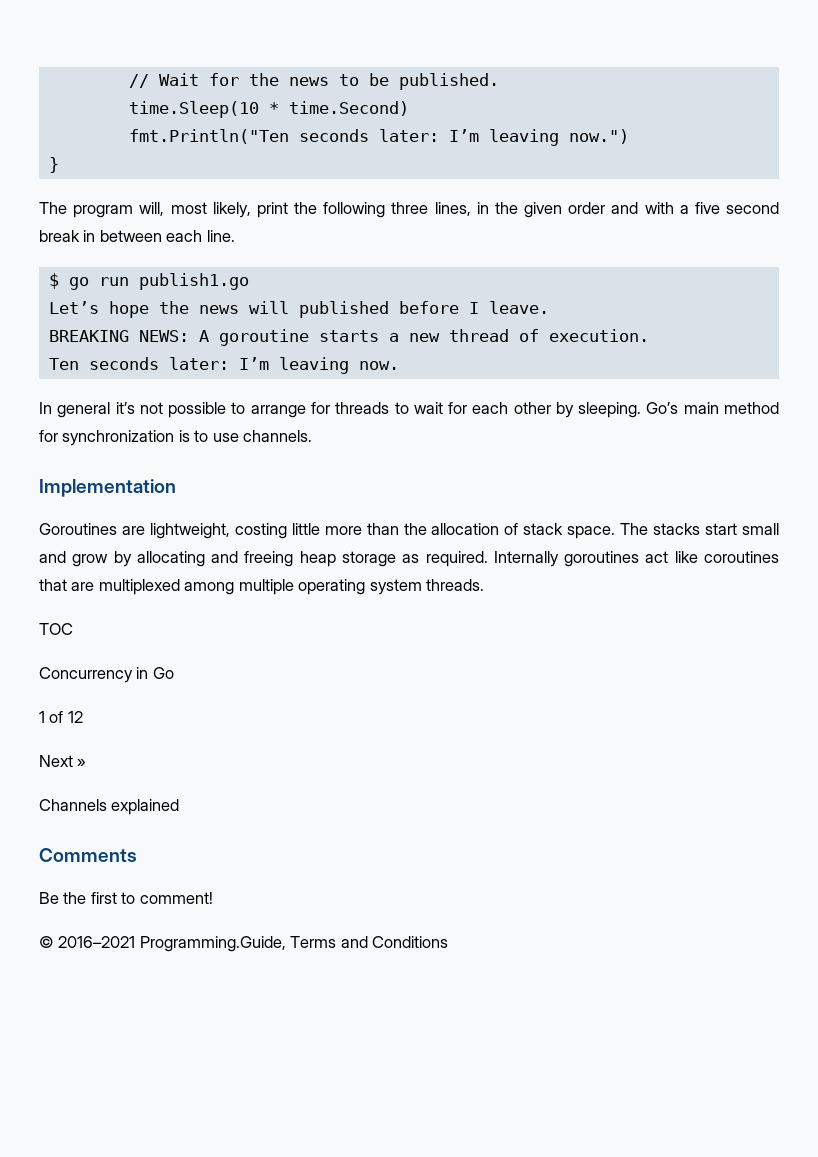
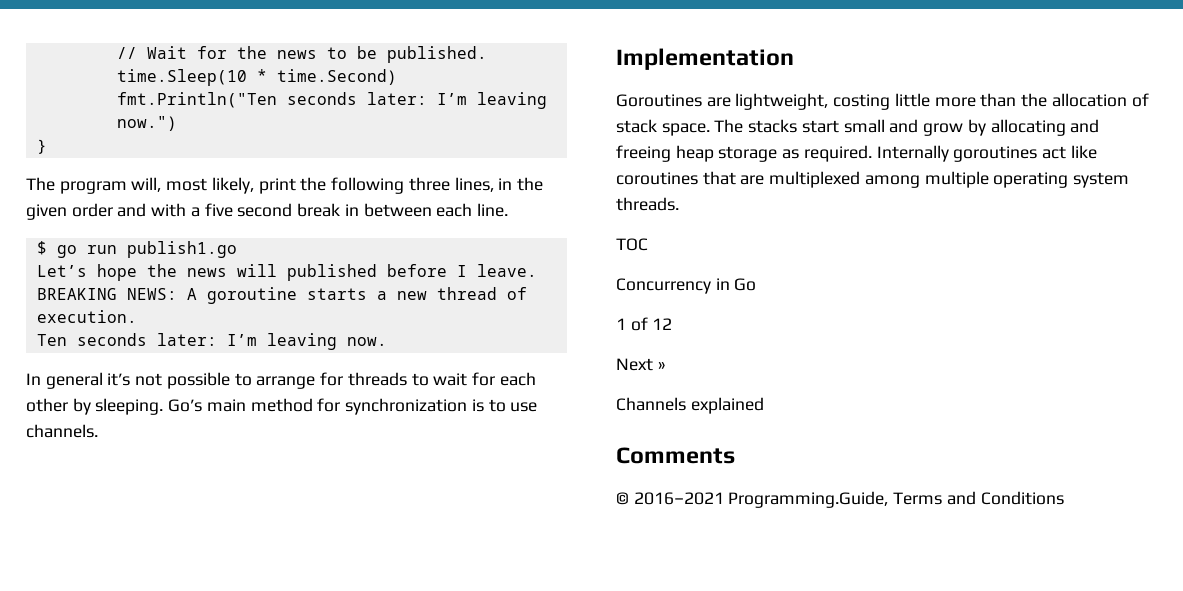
[39,892,213,904] // Be the first to comment! -> (735, 455) none

